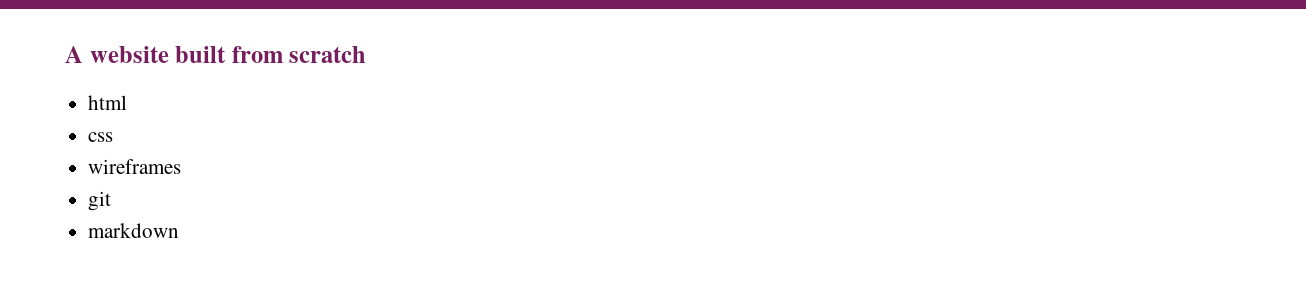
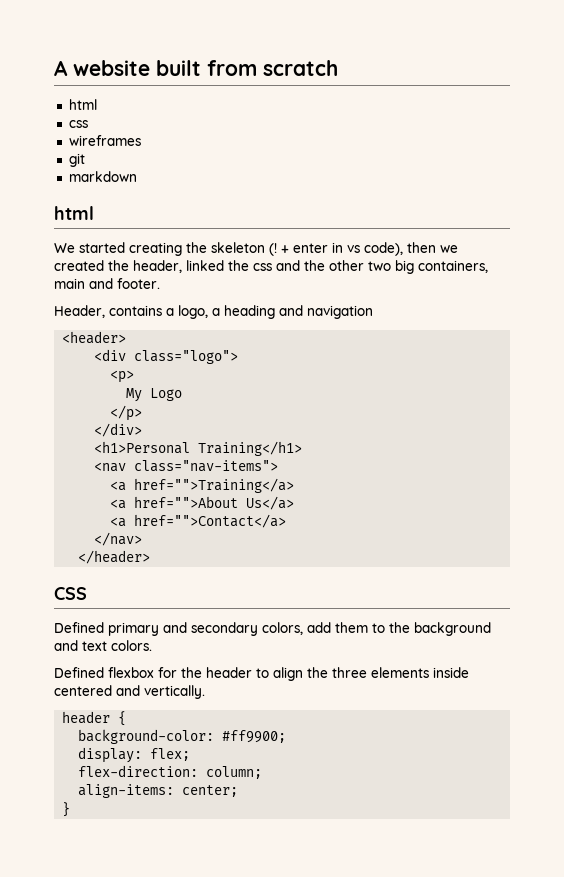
(180, 230) none -> [54,206,94,220] [54,242,458,256] [54,260,488,274] [54,278,160,289] [54,305,373,319] [62,331,127,344] [94,349,239,364] [110,370,135,383] [126,388,183,402] [110,405,143,421] [94,423,143,437] [94,441,303,456] [94,460,279,472] [110,478,295,493] [110,496,295,510] [110,514,287,528] [94,532,143,546] [78,550,151,564] [54,587,87,600] [54,622,491,636] [54,640,152,651] [54,667,469,681] [54,685,205,699] [62,711,127,726] [78,729,287,744] [78,747,191,763] [78,765,263,779] [78,784,239,798] [62,802,71,817] // html // We started creating the skeleton (! + enter in vs code), then we created the header, linked the css and the other two big containers, main and footer. // Header, contains a logo, a heading and navigation // <header> // <div class="logo"> // <p> // My Logo // </p> // </div> // <h1>Personal Training</h1> // <nav class="nav-items"> // <a href="">Training</a> // <a href="">About Us</a> // <a href="">Contact</a> // </nav> // </header> // CSS // Defined primary and secondary colors, add them to the background and text colors. // Defined flexbox for the header to align the three elements inside centered and vertically. // header { // background-color: #ff9900; // display: flex; // flex-direction: column; // align-items: center; // }

